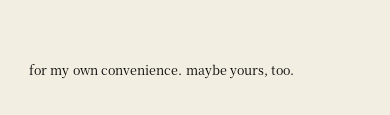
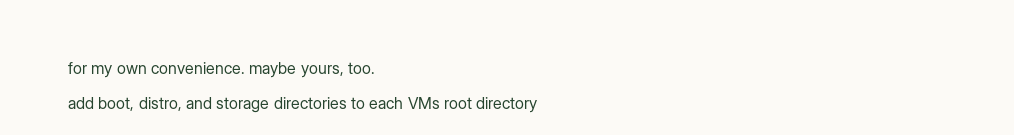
(295, 70) none -> [68,97,538,113] // add boot, distro, and storage directories to each VMs root directory

